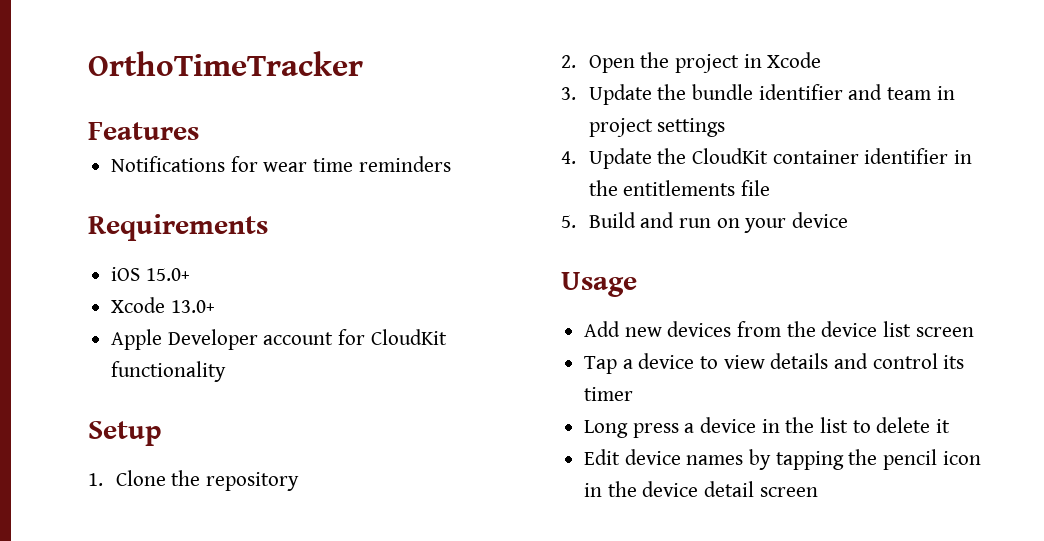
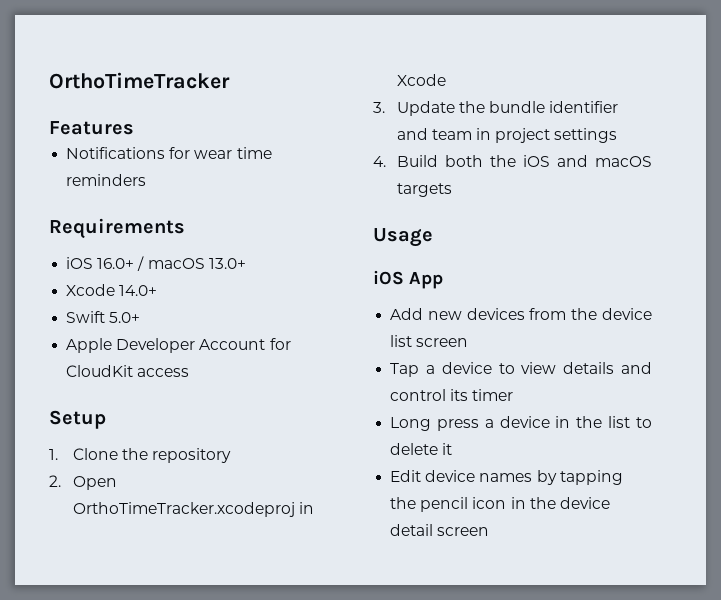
[145,268,190,281] [111,297,215,313] 15.0+ // Xcode 13.0+ -> [97,256,246,271] [66,284,158,296] [66,311,141,323] 16.0+ / macOS 13.0+ // Xcode 14.0+ // Swift 5.0+
[263,332,334,345] account -> [199,339,266,350] Account
[111,361,227,382] functionality -> [137,368,190,377] access
[640,52,740,73] the project -> [72,502,295,517] OrthoTimeTracker.xcodeproj
[588,148,973,169] [588,180,771,196] [561,212,849,233] Update the CloudKit container identifier in the entitlements file // 5. Build and run on your device -> [396,155,652,167] [396,183,452,197] Build both the iOS and macOS targets
(637, 284) none -> [373,270,443,289] // iOS App

